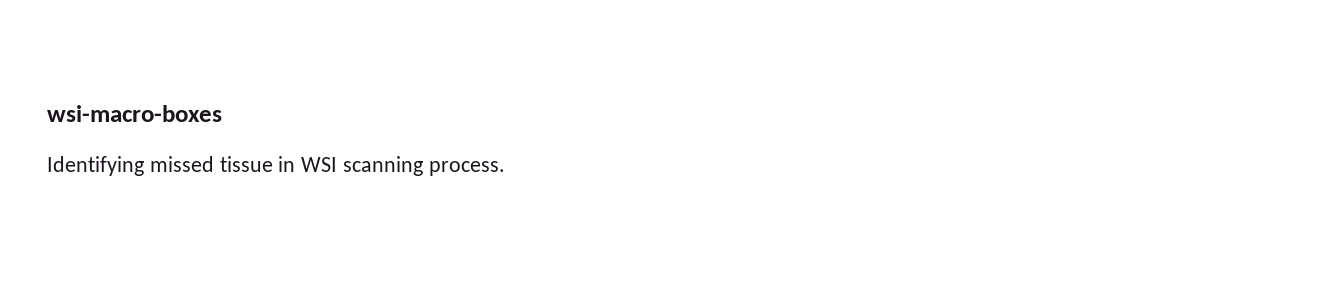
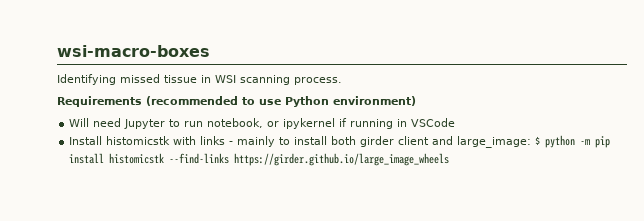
(505, 168) none -> [57,96,416,107] [69,118,456,129] [69,135,611,148] [69,153,450,166] // Requirements (recommended to use Python environment) // Will need Jupyter to run notebook, or ipykernel if running in VSCode // Install histomicstk with links - mainly to install both girder client and large_image: $ python -m pip install histomicstk --find-links https://girder.github.io/large_image_wheels

